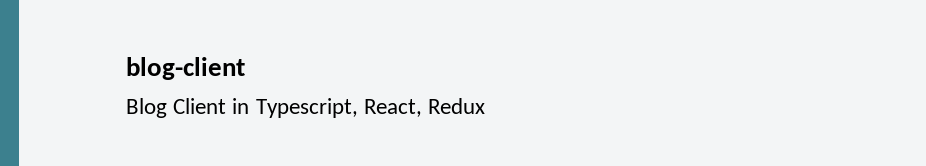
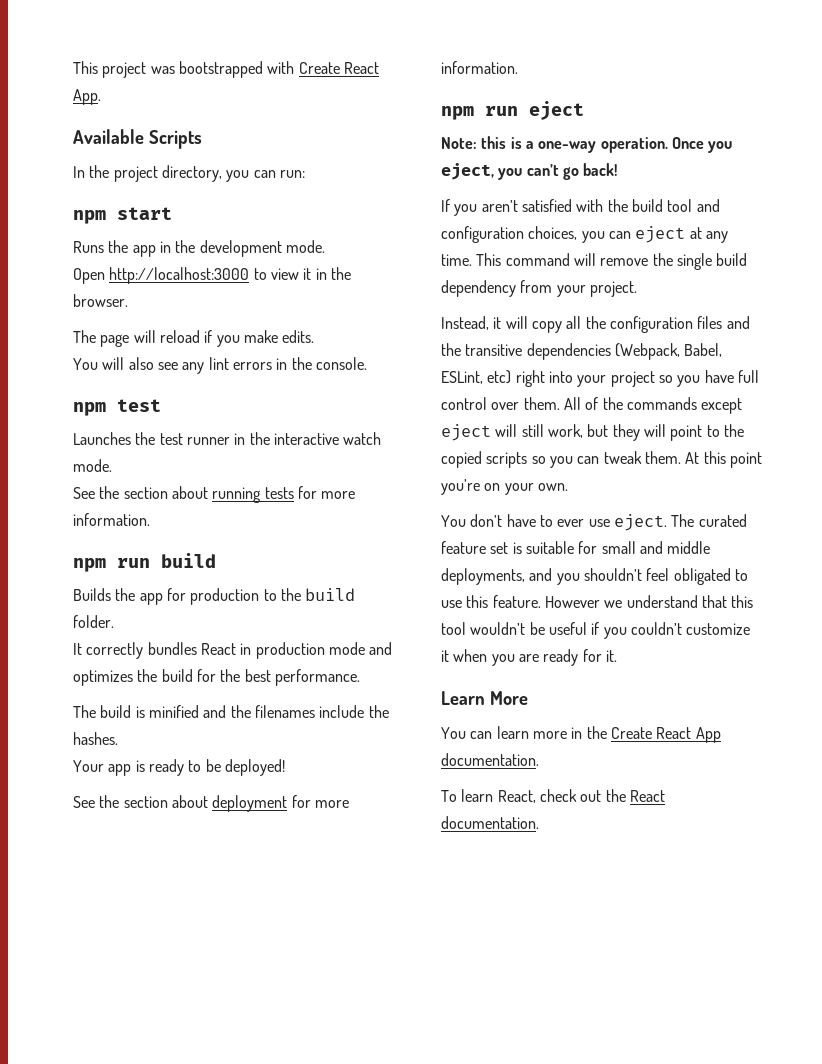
[126,57,245,80] [126,98,486,118] blog-client // Blog Client in Typescript, React, Redux -> [73,61,379,78] [73,89,101,105] [73,129,202,149] [73,165,305,182] [73,207,172,224] [73,240,325,257] [73,267,351,284] [73,294,128,307] [73,330,315,347] [73,357,367,374] [73,399,161,416] [73,432,382,445] [73,459,112,472] [73,486,356,503] [73,513,150,526] [73,553,216,572] [73,588,356,605] [73,615,114,628] [73,642,393,659] [73,669,360,686] [73,705,389,718] [73,732,118,745] [73,759,285,776] [73,795,349,812] [441,61,518,74] [441,101,584,120] [441,136,733,153] [441,163,619,180] [441,199,720,216] [441,226,728,243] [441,253,748,270] [441,280,637,297] [441,316,750,333] [441,343,723,360] [441,370,759,387] [441,397,743,414] [441,424,744,441] [441,451,762,468] [441,479,568,495] [441,514,747,531] [441,541,711,554] [441,568,748,585] [441,595,754,608] [441,622,751,639] [441,649,617,666] [441,691,528,705] [441,726,721,743] [441,753,539,766] [441,789,665,803] [441,816,539,829] This project was bootstrapped with Create React App. // Available Scripts // In the project directory, you can run: // npm start // Runs the app in the development mode. // Open http://localhost:3000 to view it in the browser. // The page will reload if you make edits. // You will also see any lint errors in the console. // npm test // Launches the test runner in the interactive watch mode. // See the section about running tests for more information. // npm run build // Builds the app for production to the build folder. // It correctly bundles React in production mode and optimizes the build for the best performance. // The build is minified and the filenames include the hashes. // Your app is ready to be deployed! // See the section about deployment for more information. // npm run eject // Note: this is a one-way operation. Once you eject, you can’t go back! // If you aren’t satisfied with the build tool and configuration choices, you can eject at any time. This command will remove the single build dependency from your project. // Instead, it will copy all the configuration files and the transitive dependencies (Webpack, Babel, ESLint, etc) right into your project so you have full control over them. All of the commands except eject will still work, but they will point to the copied scripts so you can tweak them. At this point you’re on your own. // You don’t have to ever use eject. The curated feature set is suitable for small and middle deployments, and you shouldn’t feel obligated to use this feature. However we understand that this tool wouldn’t be useful if you couldn’t customize it when you are ready for it. // Learn More // You can learn more in the Create React App documentation. // To learn React, check out the React documentation.

